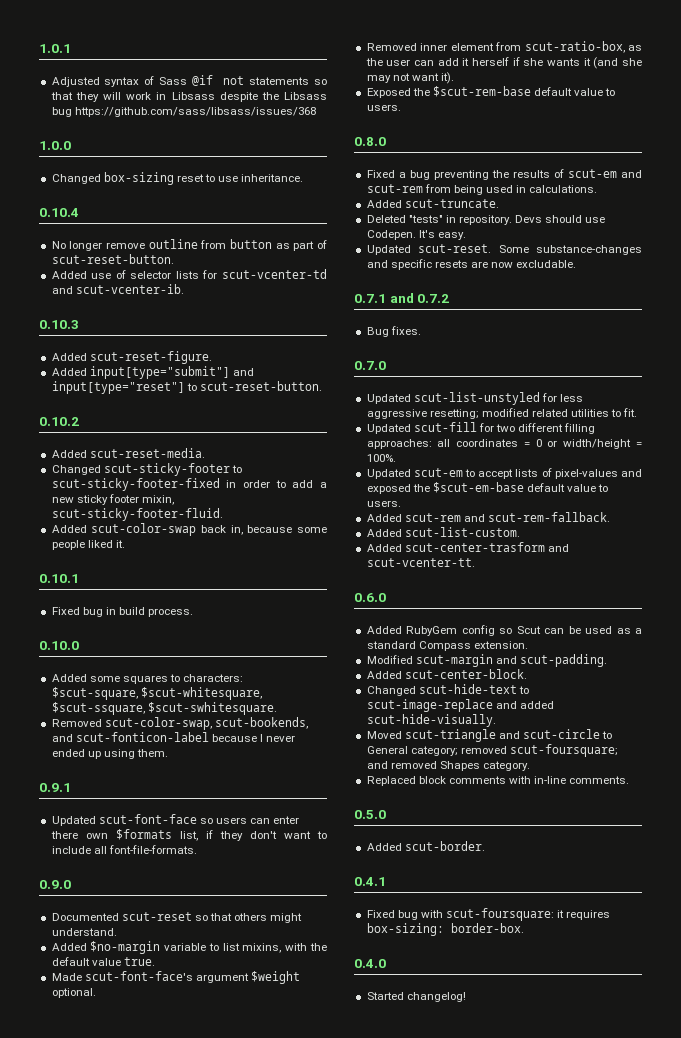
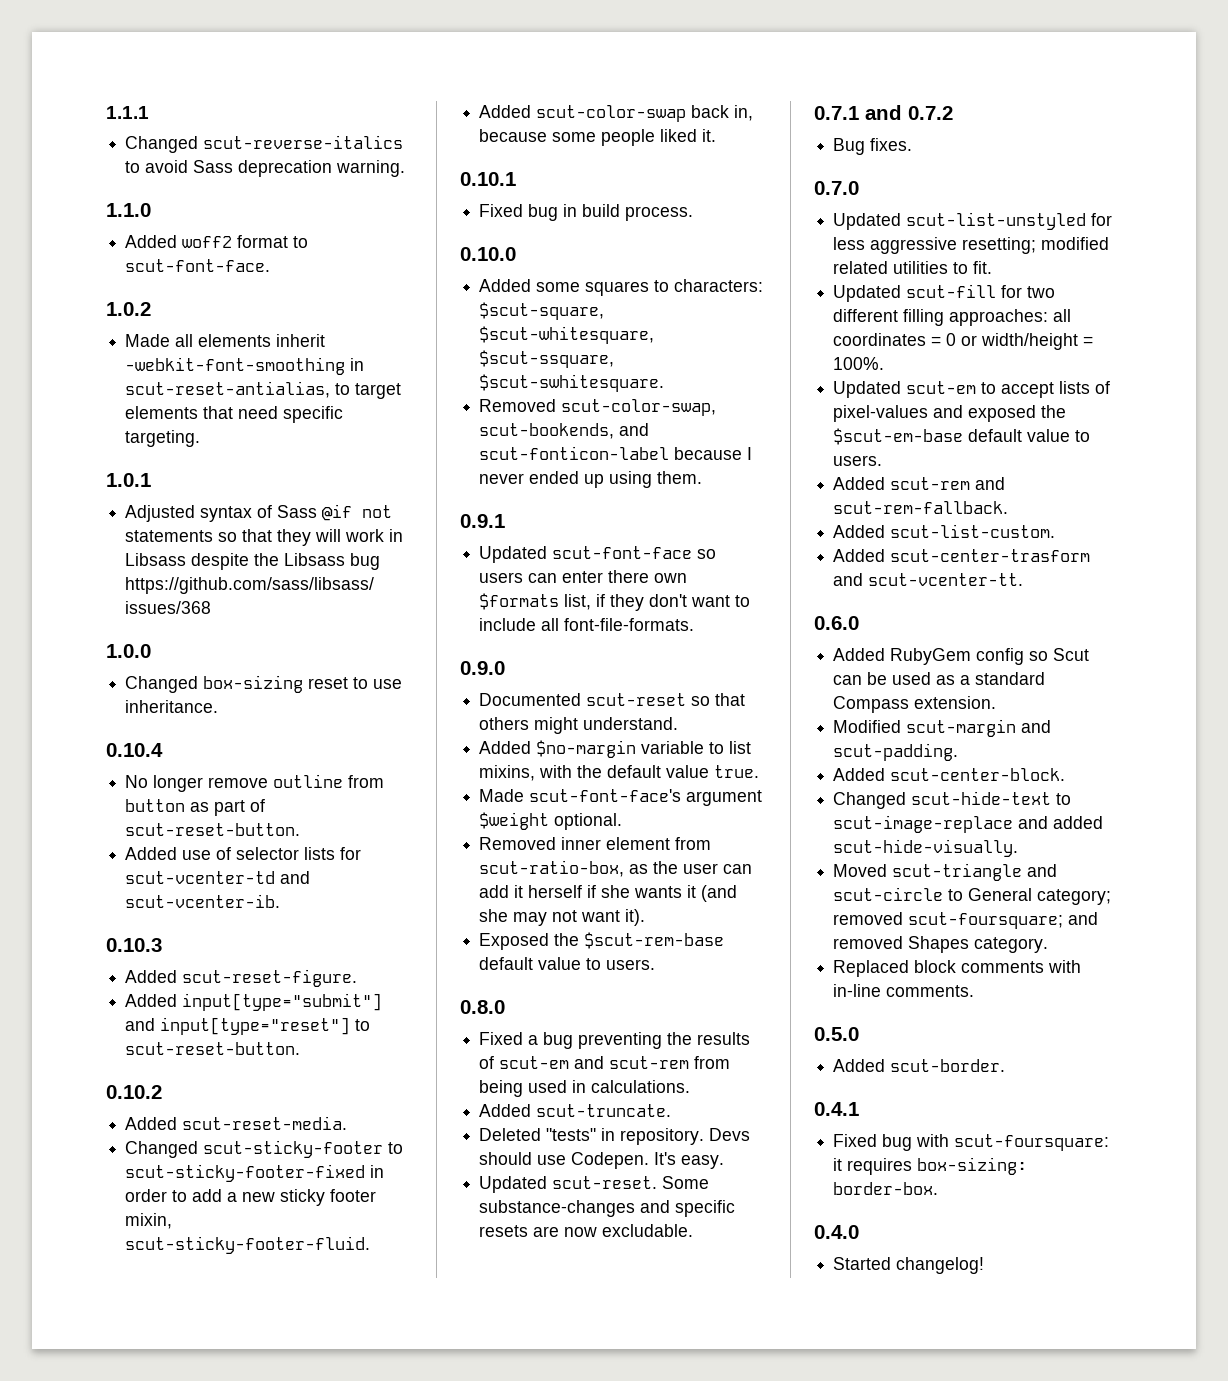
(39, 48) none -> [106,106,149,119] [125,135,404,153] [125,160,406,177] [106,203,151,217] [125,235,309,248] [125,259,271,272] [106,302,151,316] [125,334,326,347] [125,357,365,375] [125,381,402,399] [125,406,344,423] [125,430,201,447] 1.1.1 // Changed scut-reverse-italics to avoid Sass deprecation warning. // 1.1.0 // Added woff2 format to scut-font-face. // 1.0.2 // Made all elements inherit -webkit-font-smoothing in scut-reset-antialias, to target elements that need specific targeting. //

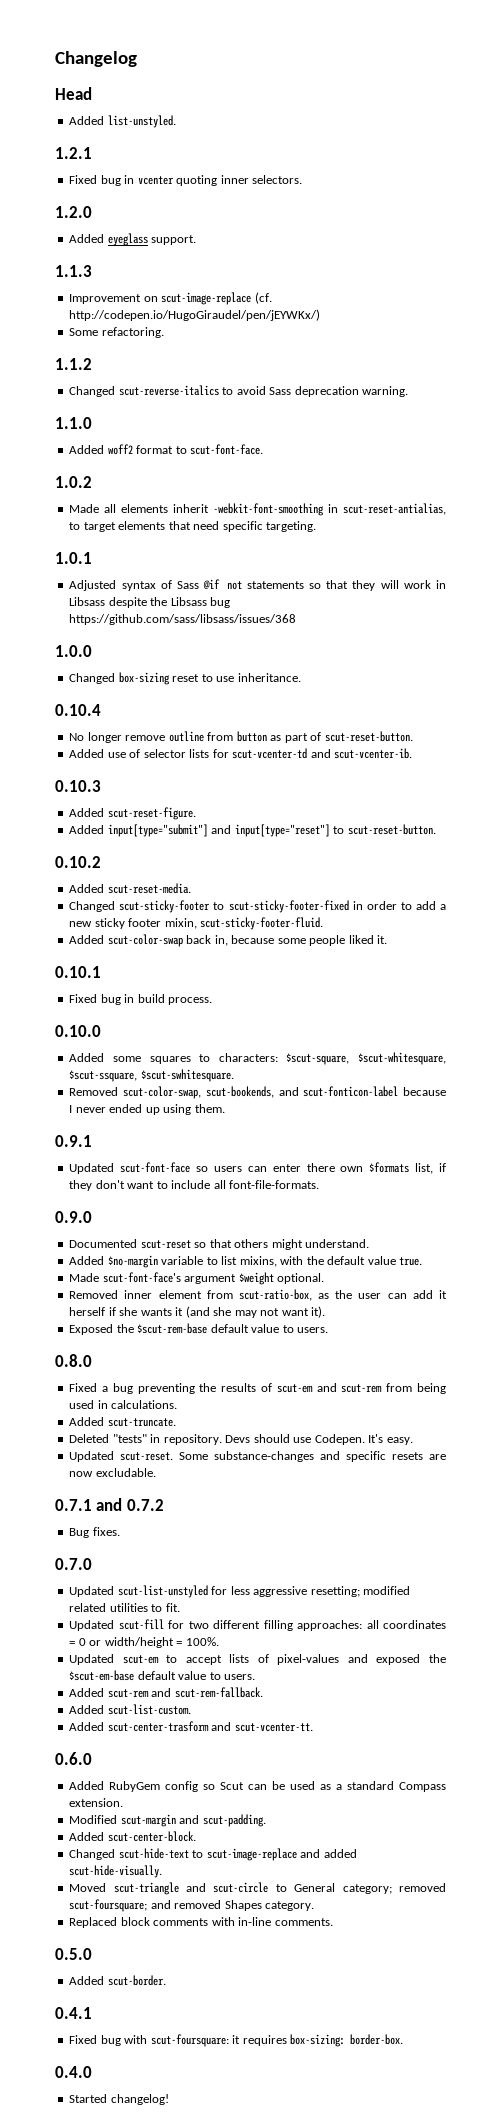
[106,106,149,119] 1.1.1 -> [55,51,137,67] [55,87,92,100] [69,115,176,128] [55,147,92,159] [69,175,303,186] [55,206,92,218] [69,233,197,246] [55,265,92,277] [69,292,272,305] [69,309,321,321] [69,327,164,338] [55,358,92,370] Changelog // Head // Added list-unstyled. // 1.2.1 // Fixed bug in vcenter quoting inner selectors. // 1.2.0 // Added eyeglass support. // 1.1.3 // Improvement on scut-image-replace (cf. http://codepen.io/HugoGiraudel/pen/jEYWKx/) // Some refactoring. // 1.1.2

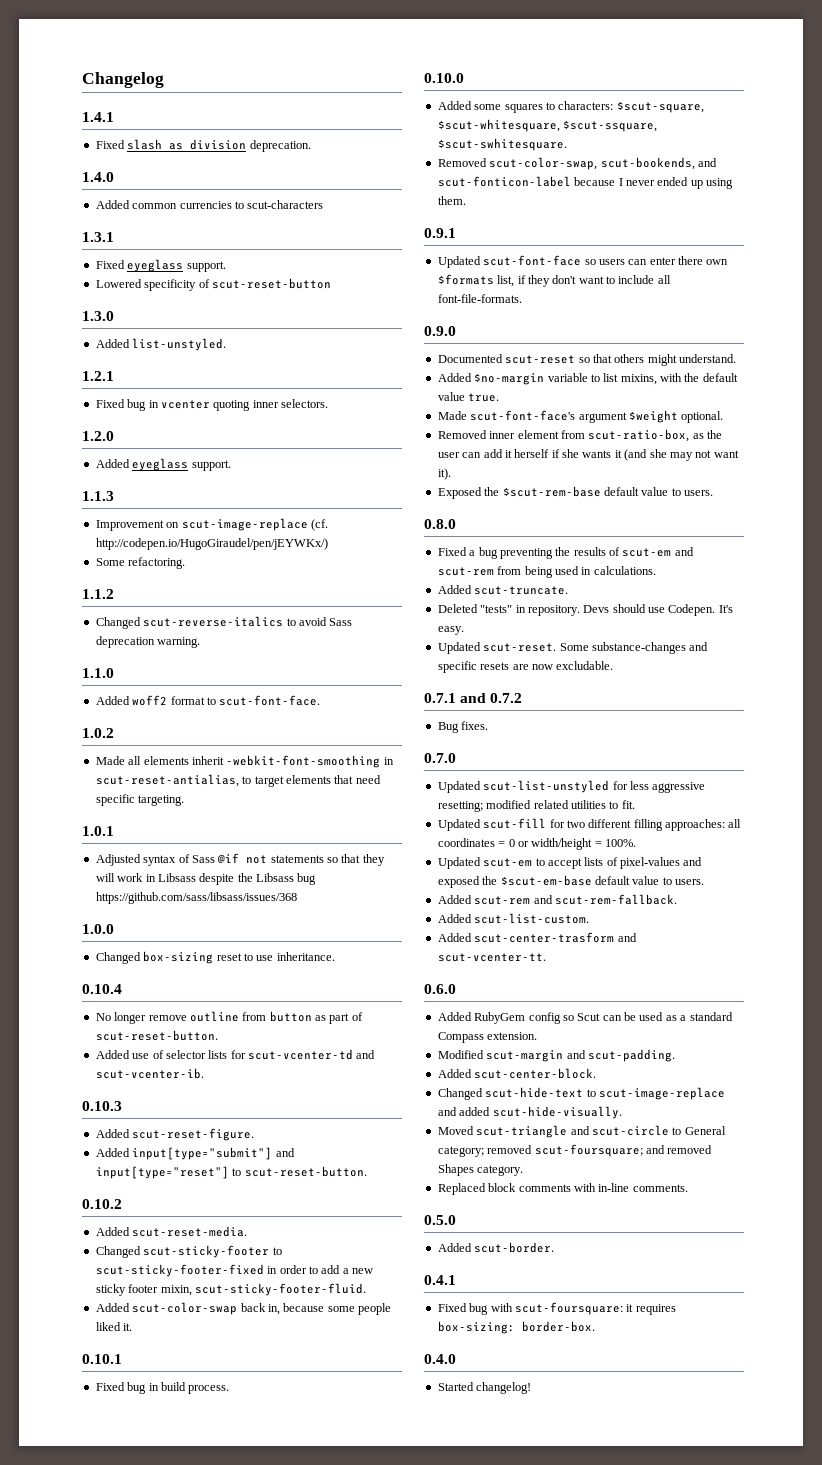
[55,87,92,100] Head -> [82,112,114,122] [95,139,311,152] [82,172,114,182] [95,200,324,209] [82,232,114,242] [95,259,226,272] [95,278,331,291] [82,311,114,321] 1.4.1 // Fixed slash as division deprecation. // 1.4.0 // Added common currencies to scut-characters // 1.3.1 // Fixed eyeglass support. // Lowered specificity of scut-reset-button // 1.3.0

